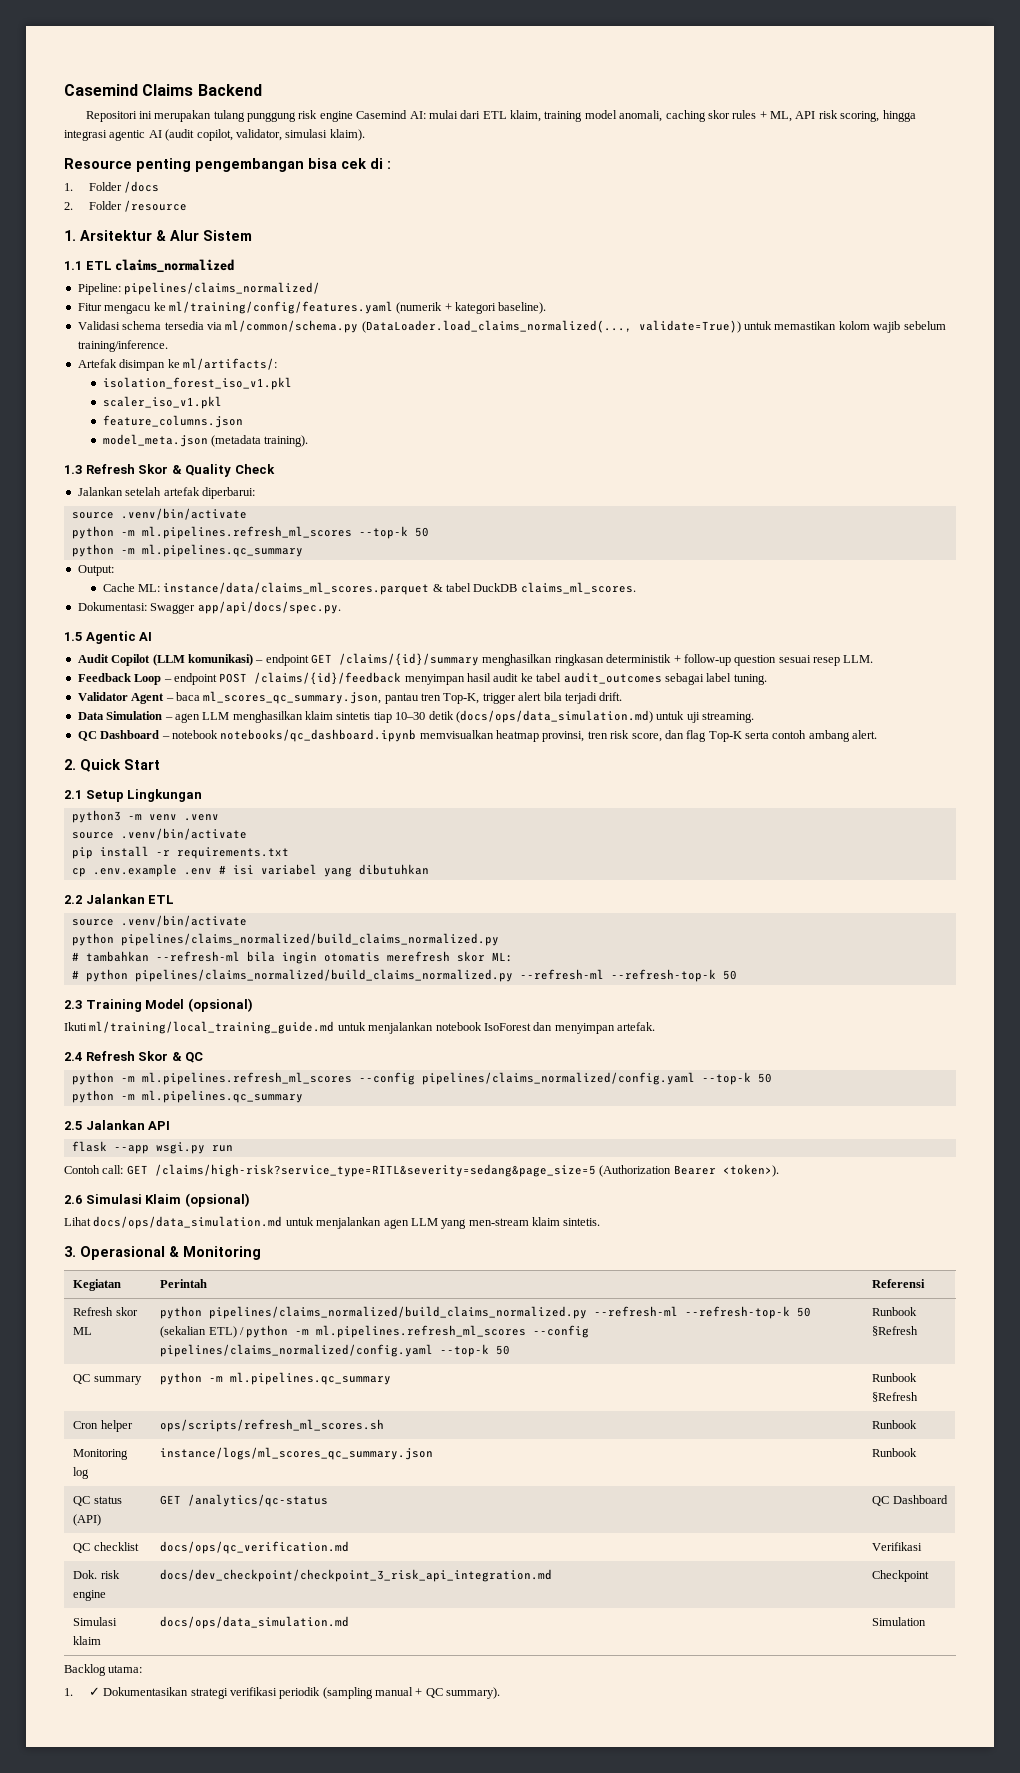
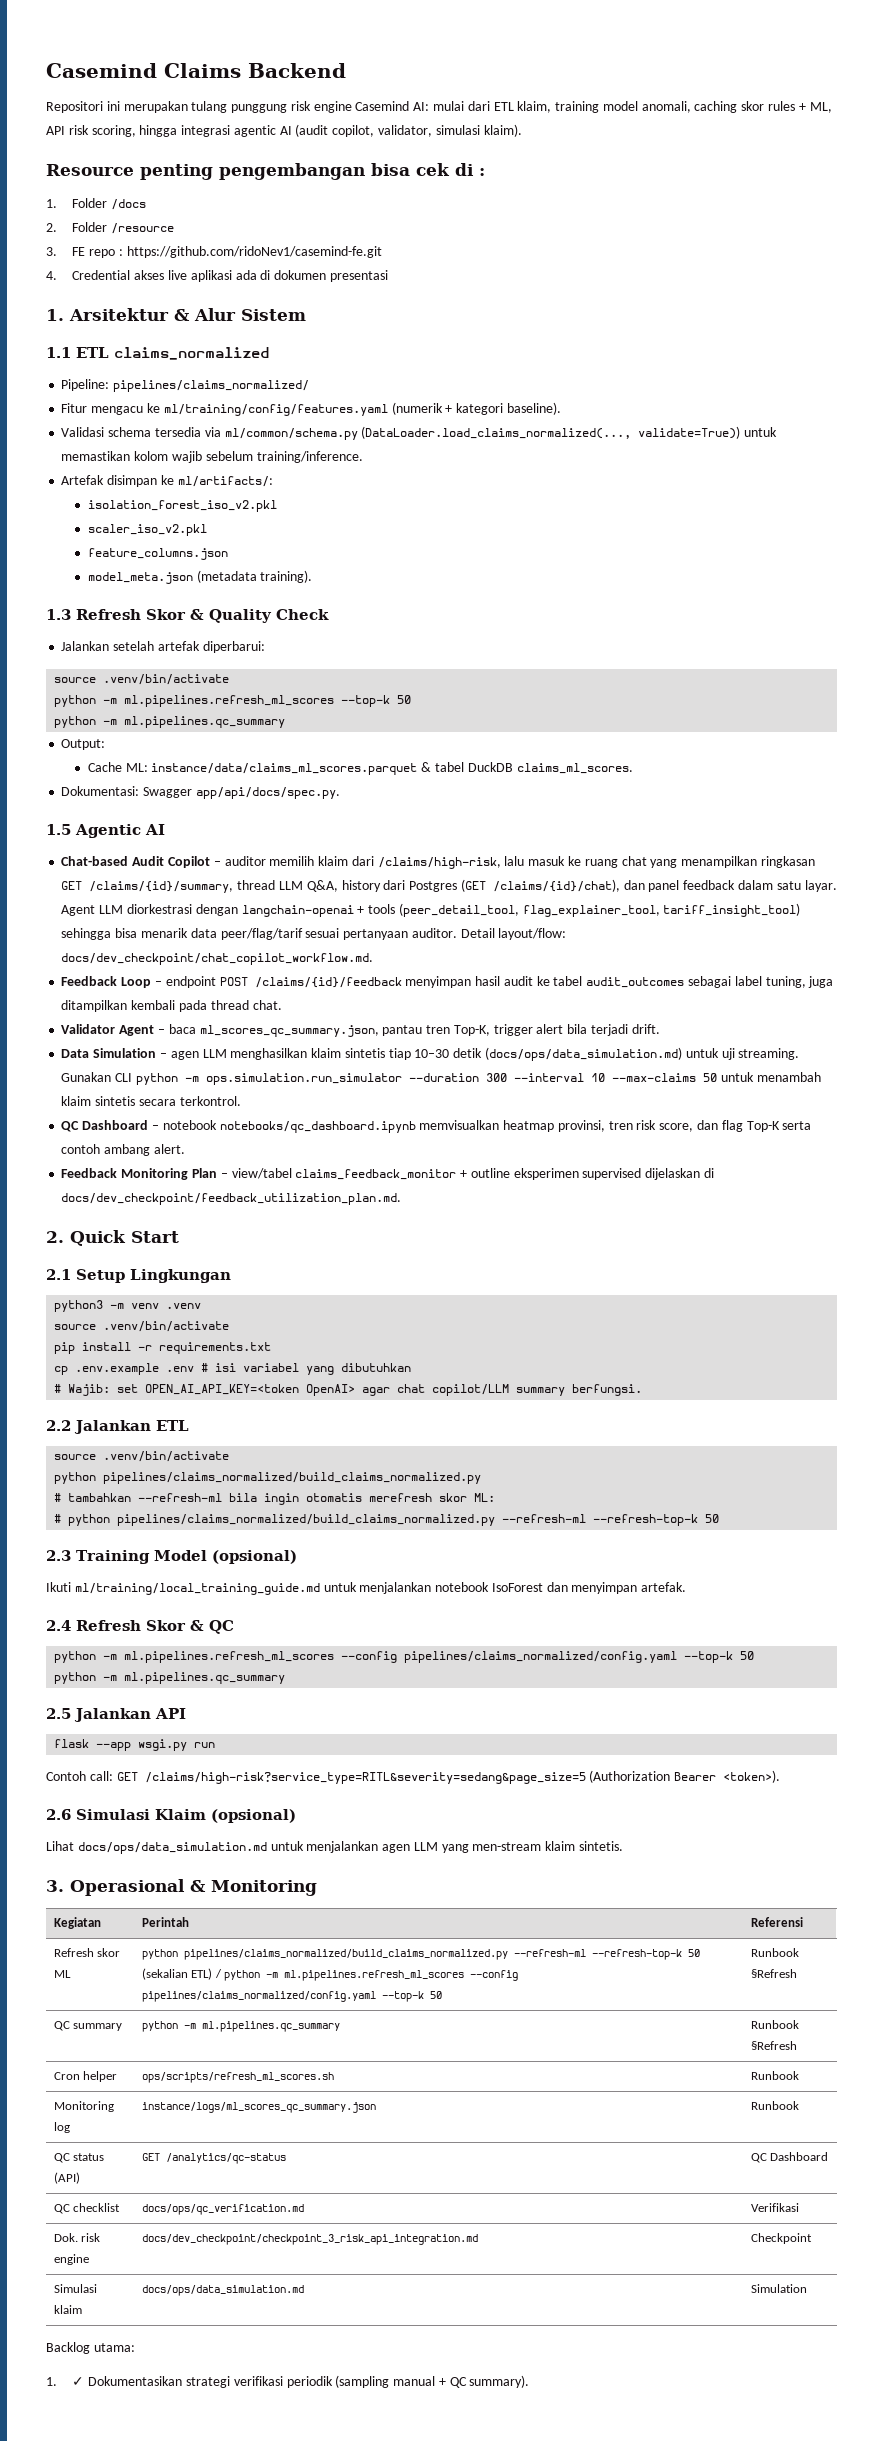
(188, 206) none -> [46,246,382,258] [46,270,388,282] // 3. FE repo : https://github.com/ridoNev1/casemind-fe.git // 4. Credential akses live aplikasi ada di dokumen presentasi
[102,377,292,390] [102,396,222,409] isolation_forest_iso_v1.pkl // scaler_iso_v1.pkl -> [87,500,277,512] [87,524,207,536] isolation_forest_iso_v2.pkl // scaler_iso_v2.pkl
(153, 636) none -> [61,856,129,866] Chat-based
[152,653,874,666] (LLM komunikasi) – endpoint GET /claims/{id}/summary menghasilkan ringkasan deterministik + follow-up question sesuai resep LLM. -> [213,856,815,869] [61,879,837,893] [61,903,801,917] [61,928,567,940] [61,953,374,965] – auditor memilih klaim dari /claims/high-risk, lalu masuk ke ruang chat yang menampilkan ringkasan GET /claims/{id}/summary, thread LLM Q&A, history dari Postgres (GET /claims/{id}/chat), dan panel feedback dalam satu layar. Agent LLM diorkestrasi dengan langchain-openai + tools (peer_detail_tool, flag_explainer_tool, tariff_insight_tool) sehingga bisa menarik data peer/flag/tarif sesuai pertanyaan auditor. Detail layout/flow: docs/dev_checkpoint/chat_copilot_workflow.md.
[733,674,767,685] tuning. -> [765,976,834,988] [61,1000,282,1012] tuning, juga ditampilkan kembali pada thread chat.
(754, 717) none -> [61,1072,821,1085] [61,1096,241,1106] Gunakan CLI python -m ops.simulation.run_simulator --duration 300 --interval 10 --max-claims 50 untuk menambah klaim sintetis secara terkontrol.
(878, 734) none -> [61,1168,714,1180] [61,1193,402,1205] // Feedback Monitoring Plan – view/tabel claims_feedback_monitor + outline eksperimen supervised dijelaskan di docs/dev_checkpoint/feedback_utilization_plan.md.
(429, 869) none -> [54,1384,643,1396] // # Wajib: set OPEN_AI_API_KEY=<token OpenAI> agar chat copilot/LLM summary berfungsi.

